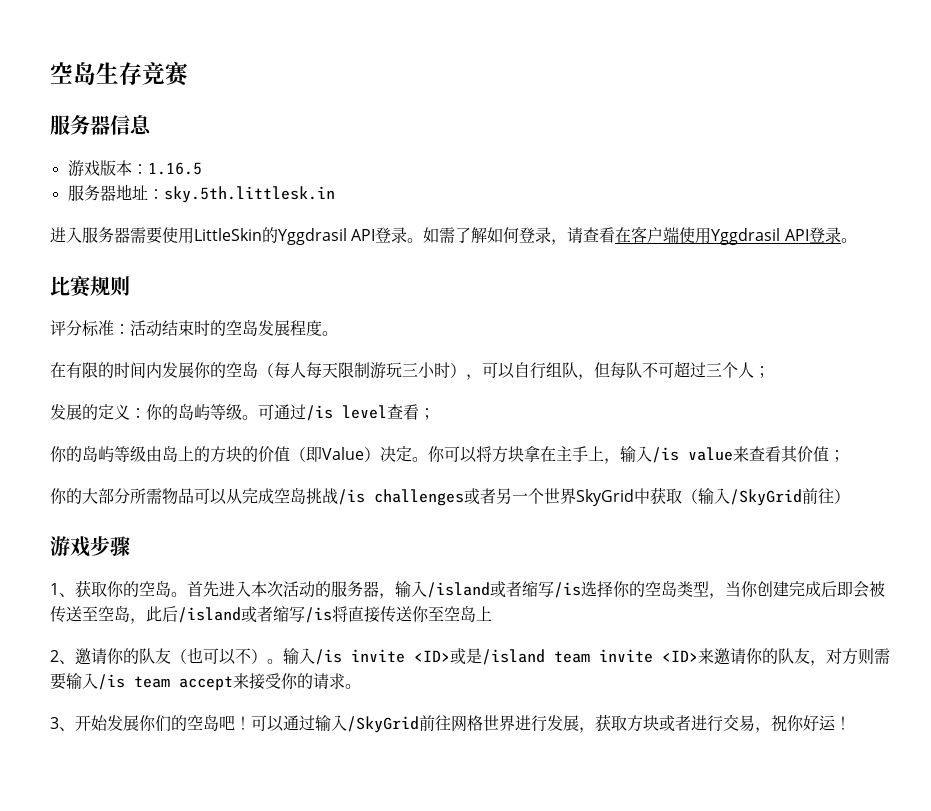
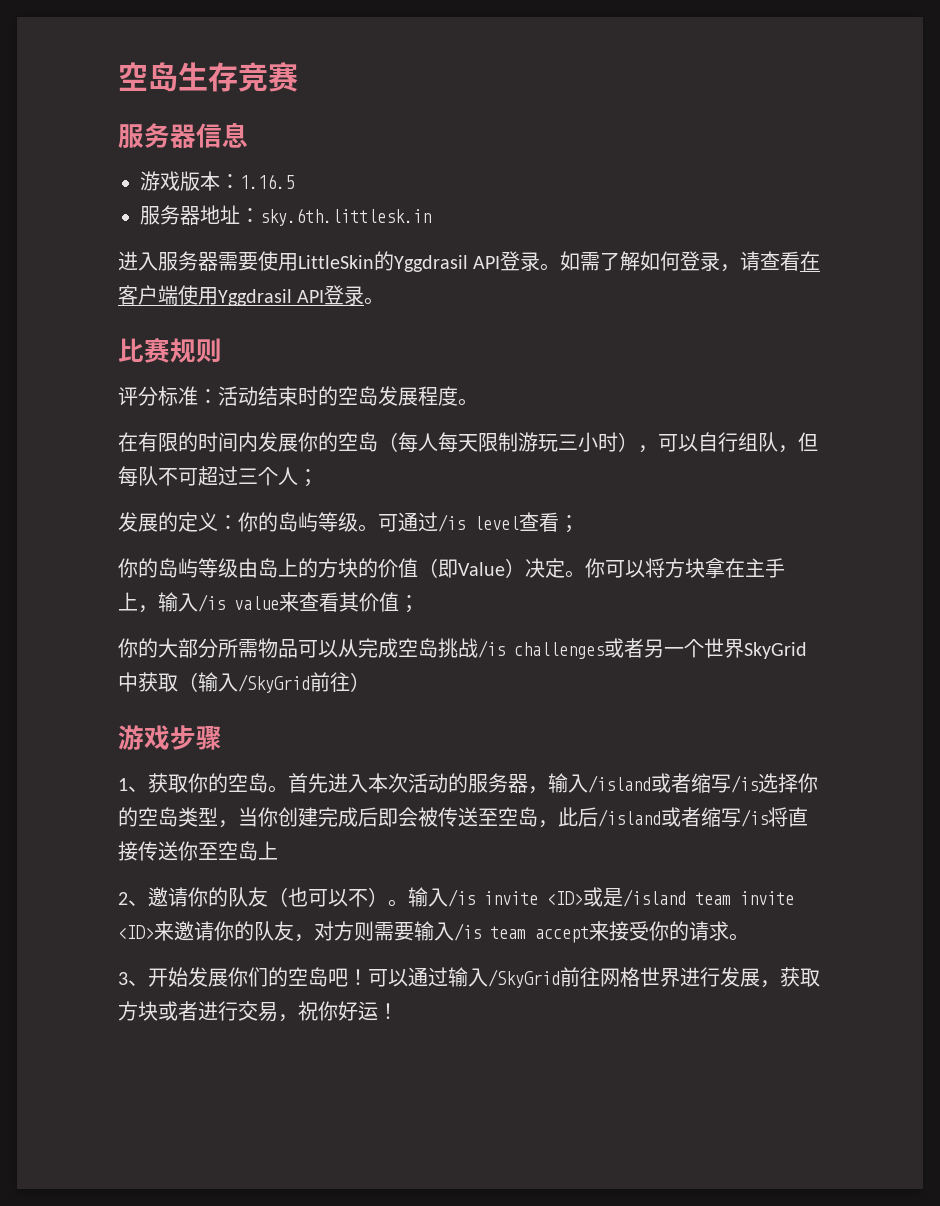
[163,186,335,203] sky.5th.littlesk.in -> [260,208,431,226] sky.6th.littlesk.in

